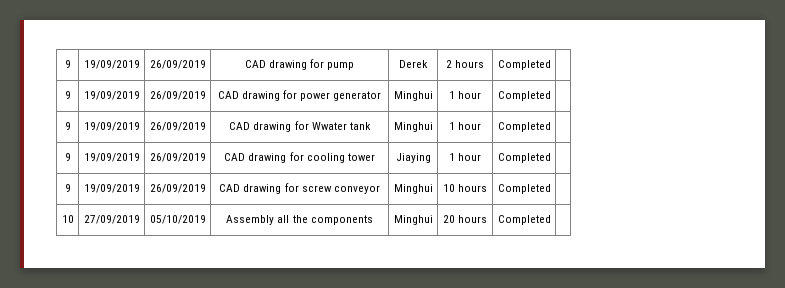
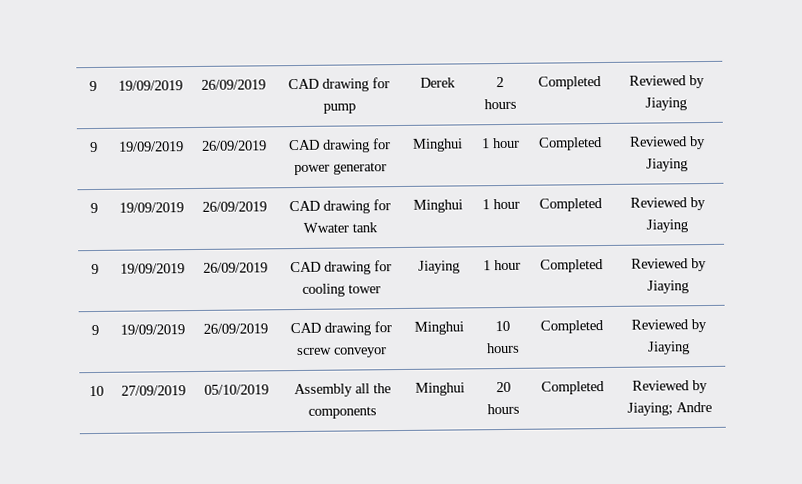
(551, 65) none -> [628,75,705,89] [645,97,687,111] Reviewed by Jiaying
(551, 96) none -> [628,136,706,150] [646,158,688,172] Reviewed by Jiaying
(551, 127) none -> [629,197,706,211] [646,219,688,233] Reviewed by Jiaying
(551, 158) none -> [630,258,707,272] [647,280,689,294] Reviewed by Jiaying
(551, 189) none -> [630,319,707,333] [647,341,690,355] Reviewed by Jiaying
(551, 220) none -> [631,380,708,394] [626,401,712,416] Reviewed by Jiaying; Andre

